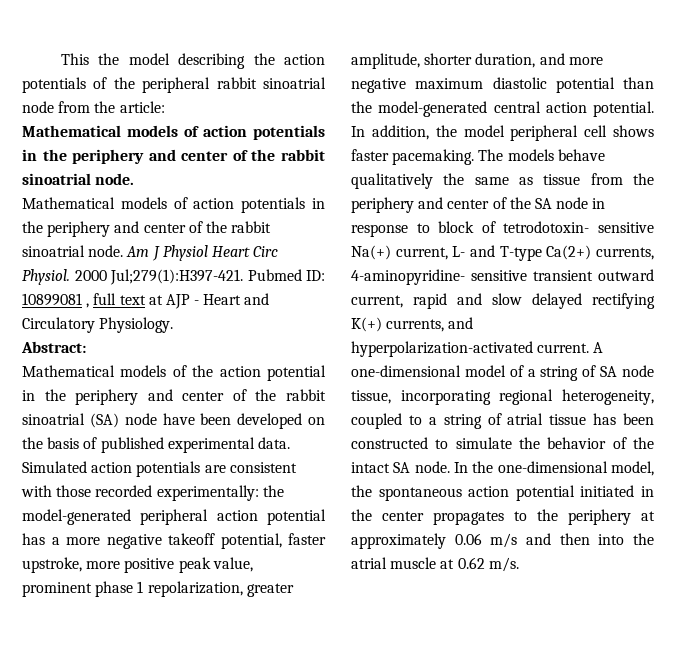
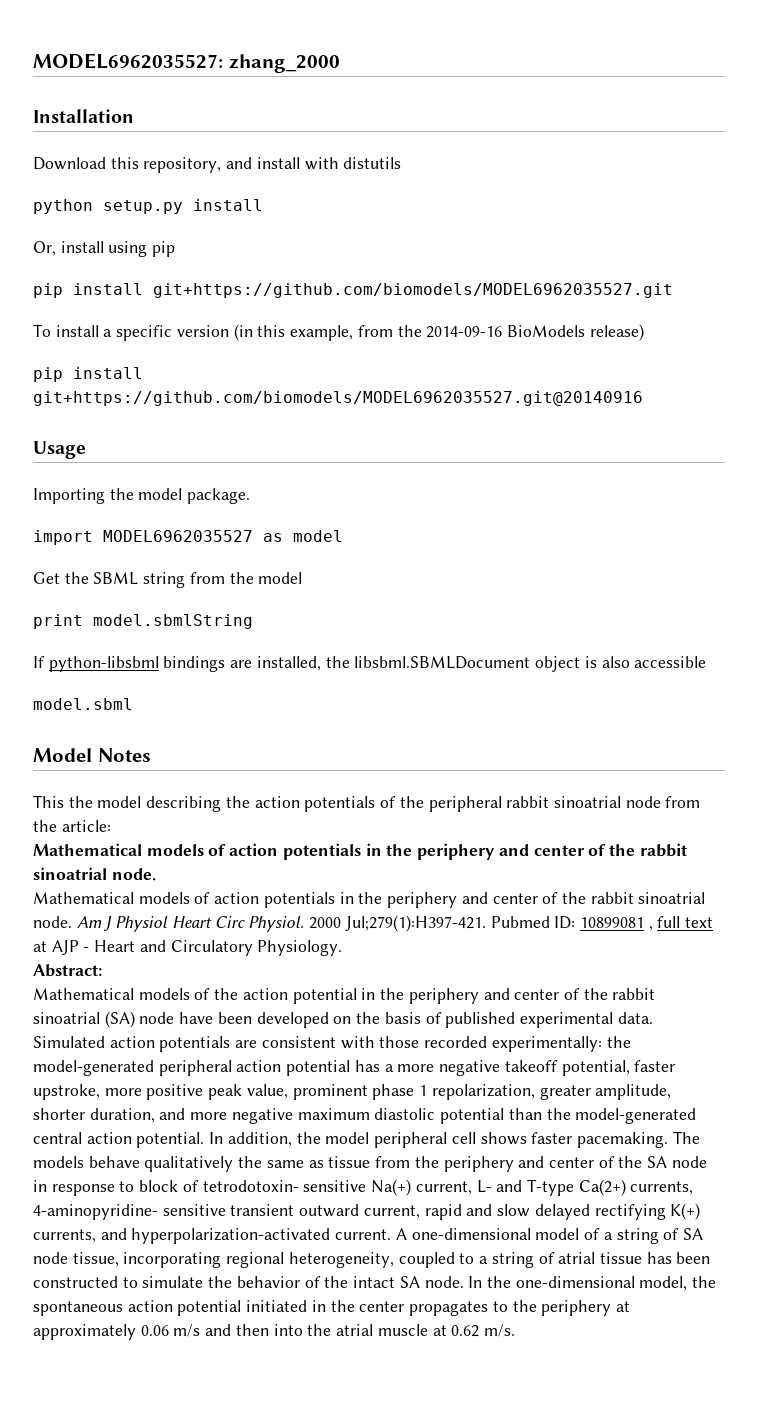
(60, 59) none -> [33,53,340,73] [33,109,134,123] [33,157,402,173] [33,199,263,214] [33,241,176,257] [33,283,673,298] [33,324,644,341] [33,367,143,382] [33,391,643,406] [33,441,86,459] [33,488,251,504] [33,530,343,545] [33,572,303,588] [33,614,253,629] [33,656,707,672] [33,698,133,710] [33,748,151,762] MODEL6962035527: zhang_2000 // Installation // Download this repository, and install with distutils // python setup.py install // Or, install using pip // pip install git+https://github.com/biomodels/MODEL6962035527.git // To install a specific version (in this example, from the 2014-09-16 BioModels release) // pip install git+https://github.com/biomodels/MODEL6962035527.git@20140916 // Usage // Importing the model package. // import MODEL6962035527 as model // Get the SBML string from the model // print model.sbmlString // If python-libsbml bindings are installed, the libsbml.SBMLDocument object is also accessible // model.sbml // Model Notes //

